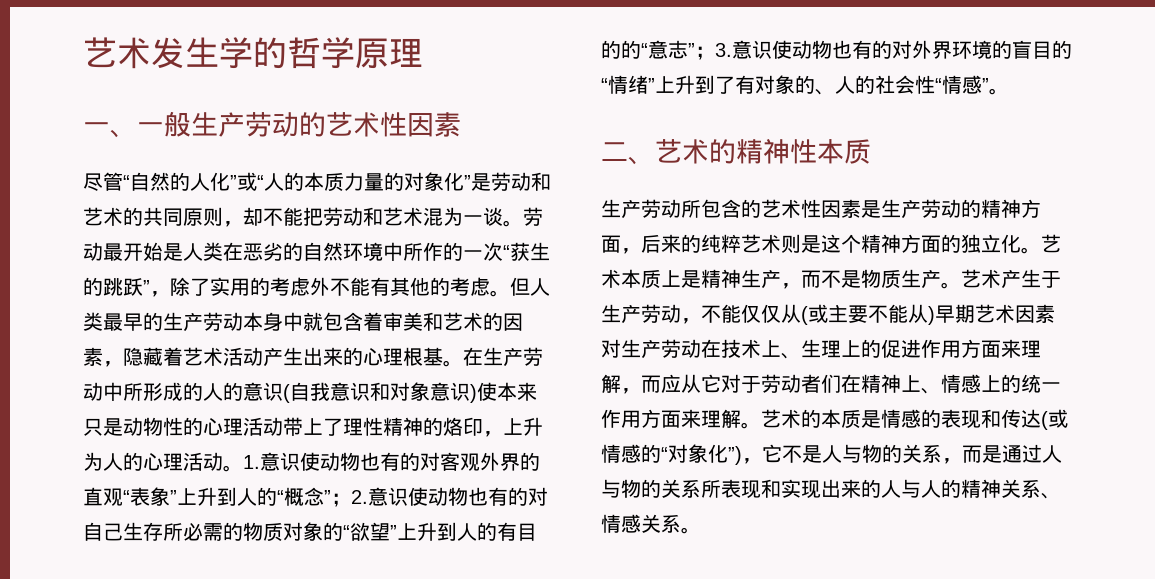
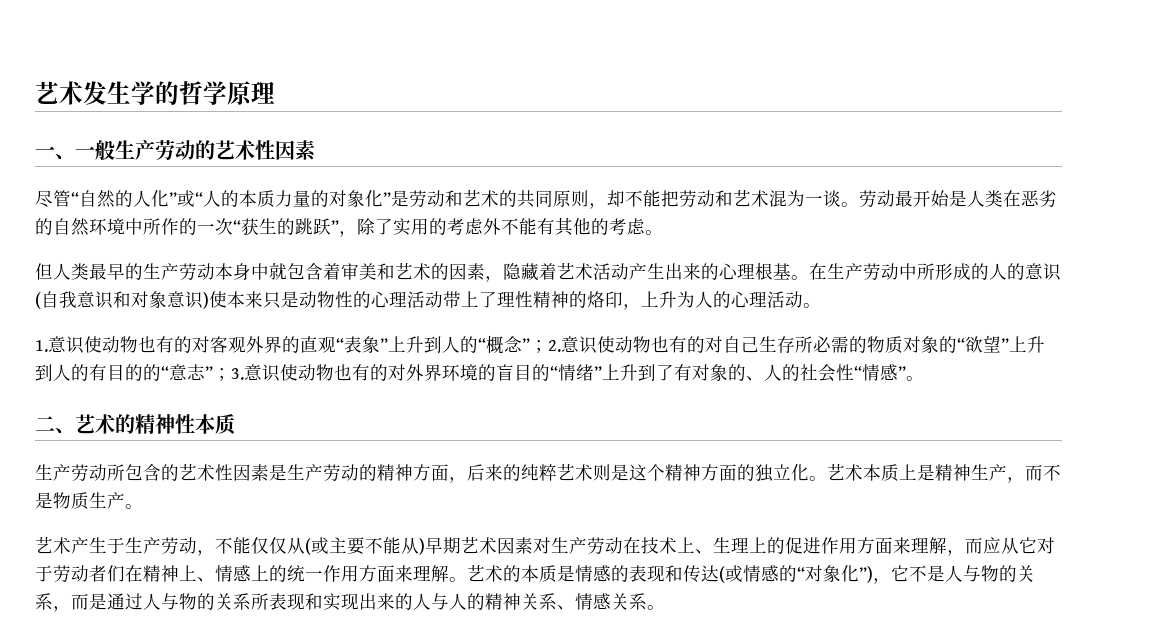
(510, 293) none -> (663, 232) //
(243, 468) none -> (821, 305) //
(961, 285) none -> (143, 506) //

